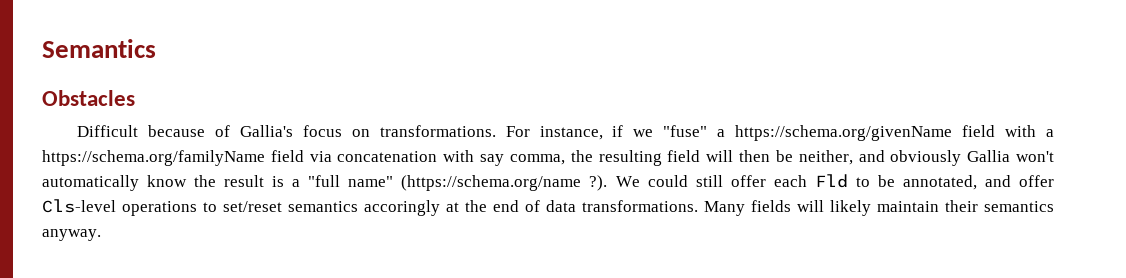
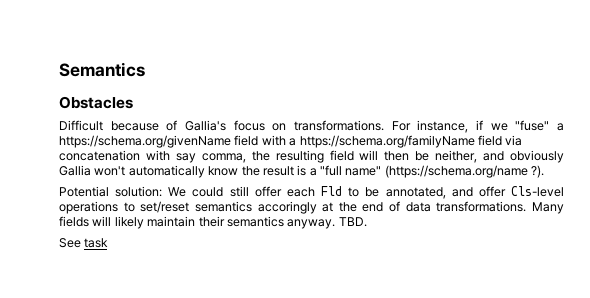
(608, 183) none -> [59,186,163,197] // Potential solution:
(101, 235) none -> [338,217,367,227] [59,238,109,248] TBD. // See task

